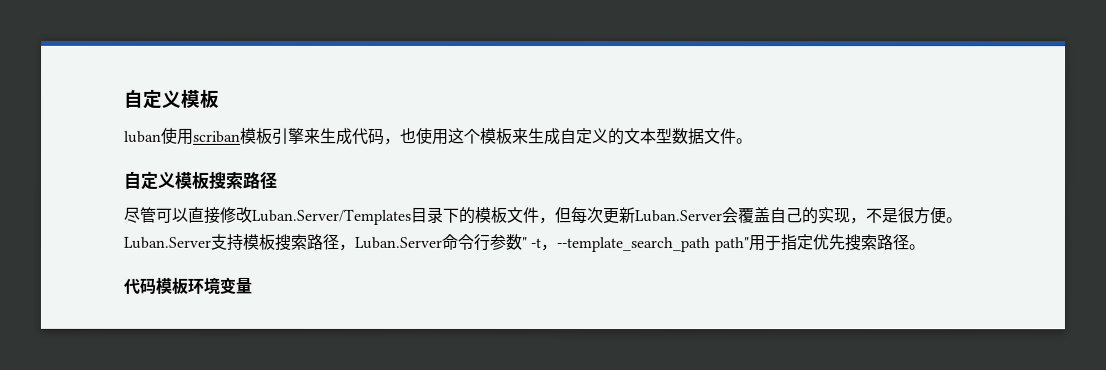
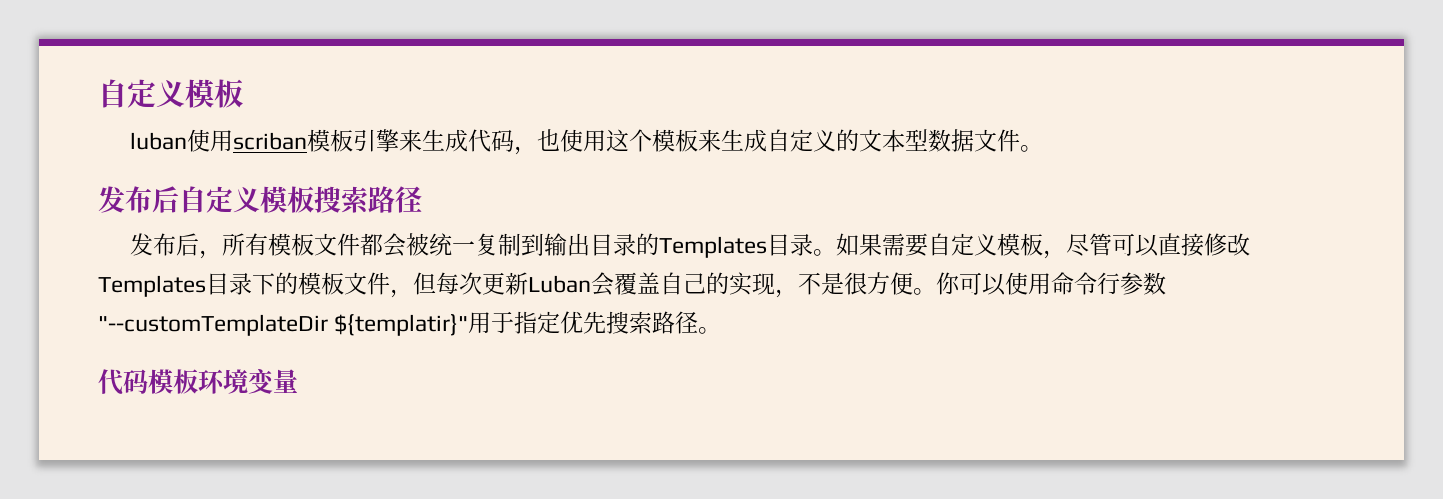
(753, 141) none -> [98,186,179,213] 发布后
(278, 180) none -> [129,233,1066,259] 发布后，所有模板文件都会被统一复制到输出目录的Templates目录。如果需要自定义模板，
[251,208,411,225] Luban.Server/Templates -> [98,275,206,297] Templates
[634,210,722,223] Luban.Server -> [528,275,591,293] Luban
[123,233,749,253] Luban.Server支持模板搜索路径，Luban.Server命令行参数" -t，--template_search_path path" -> [936,272,1166,296] [98,314,469,336] 你可以使用命令行参数"--customTemplateDir ${templatir}"

